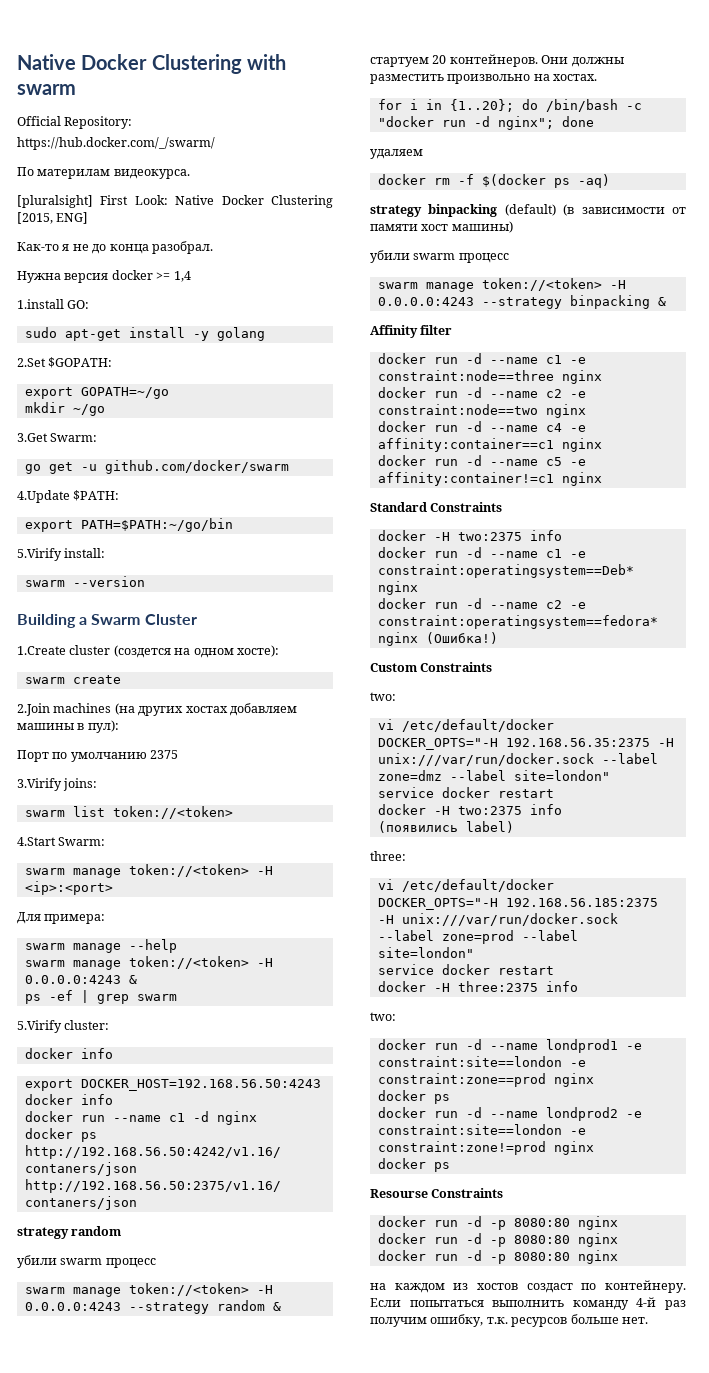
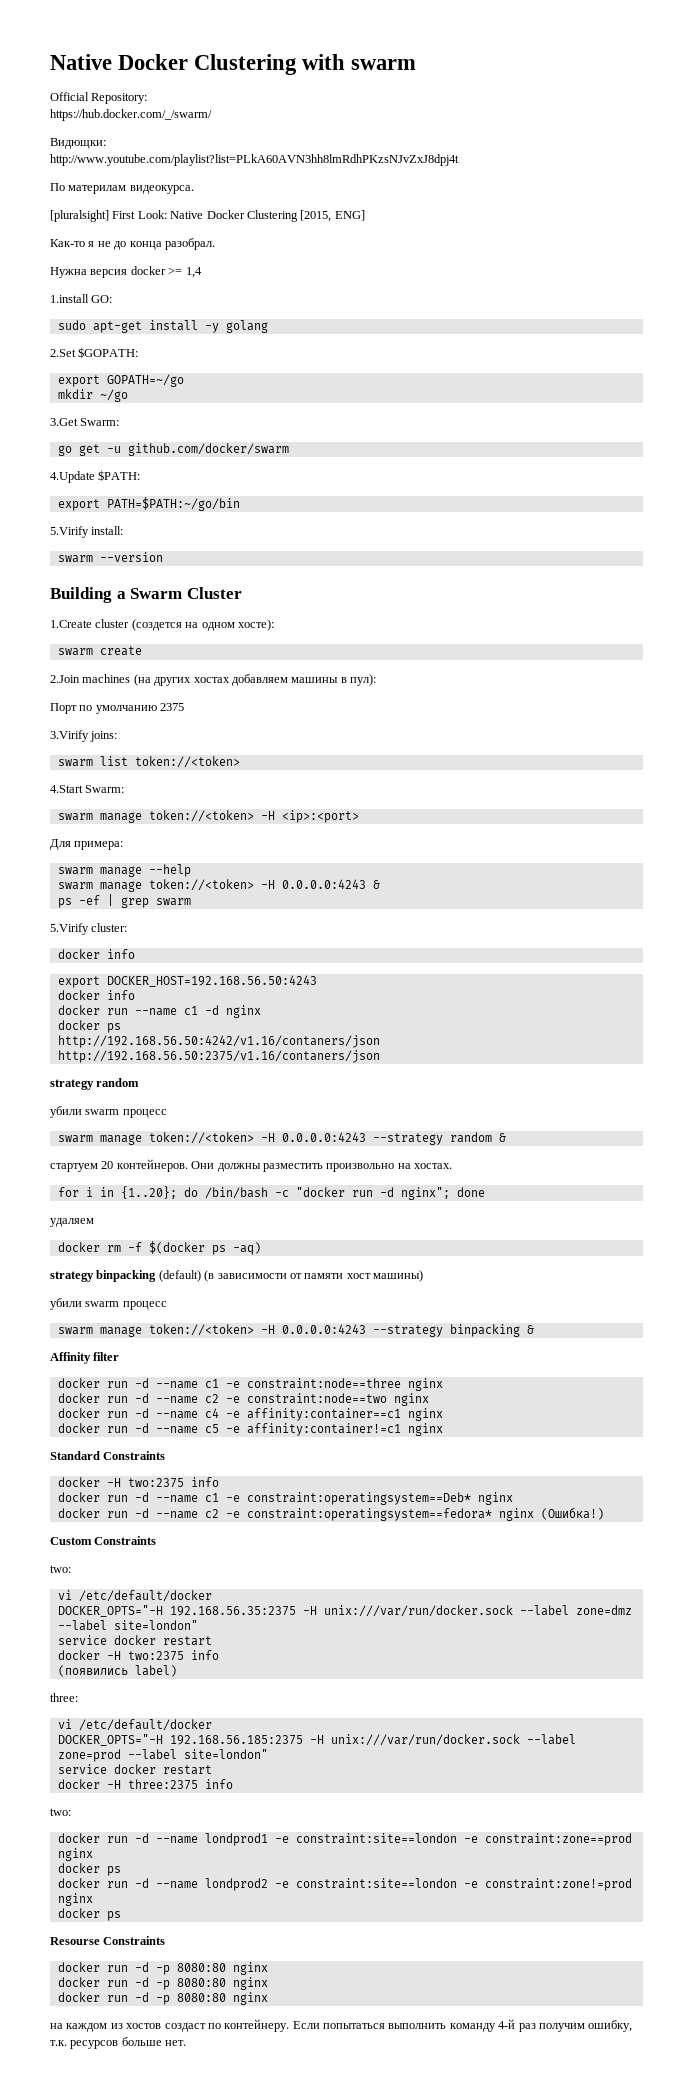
(215, 143) none -> [50,138,106,149] [50,154,459,166] // Видющки: // http://www.youtube.com/playlist?list=PLkA60AVN3hh8lmRdhPKzsNJvZxJ8dpj4t

